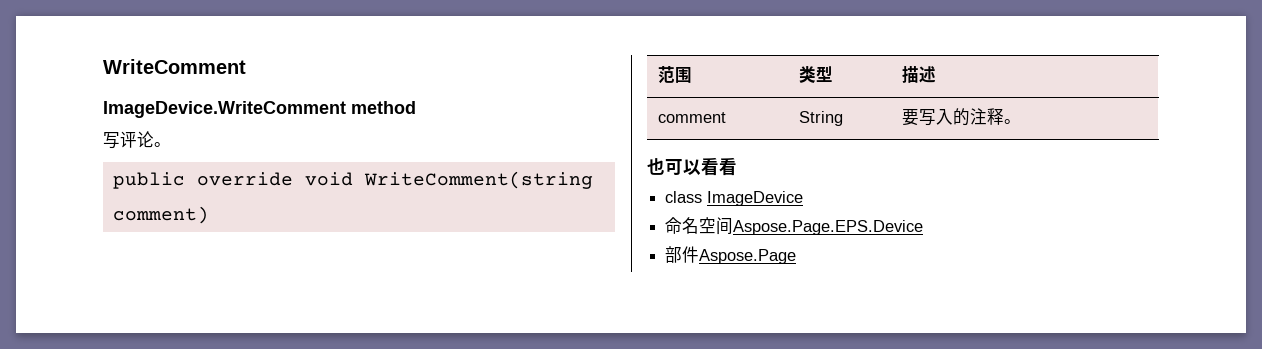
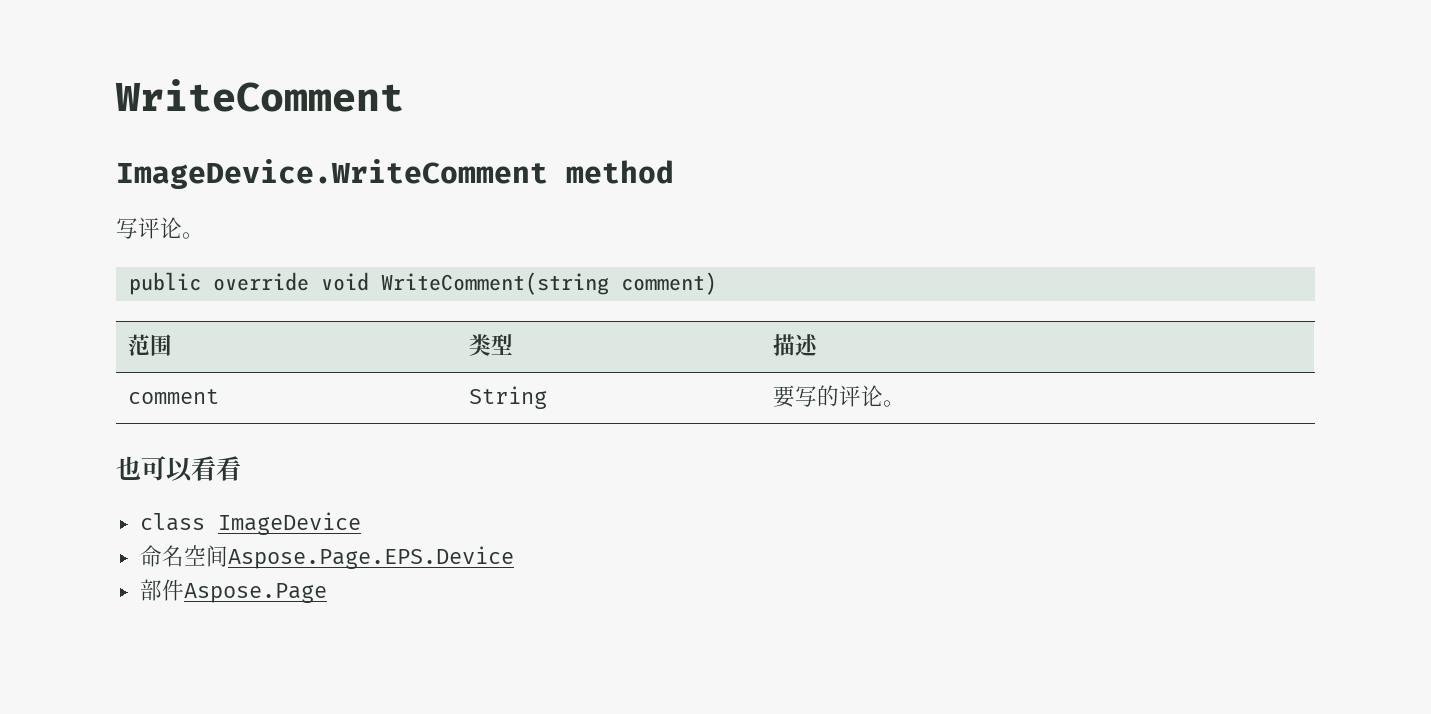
[935,108,1004,126] 入的注释 -> [816,385,883,407] 的评论

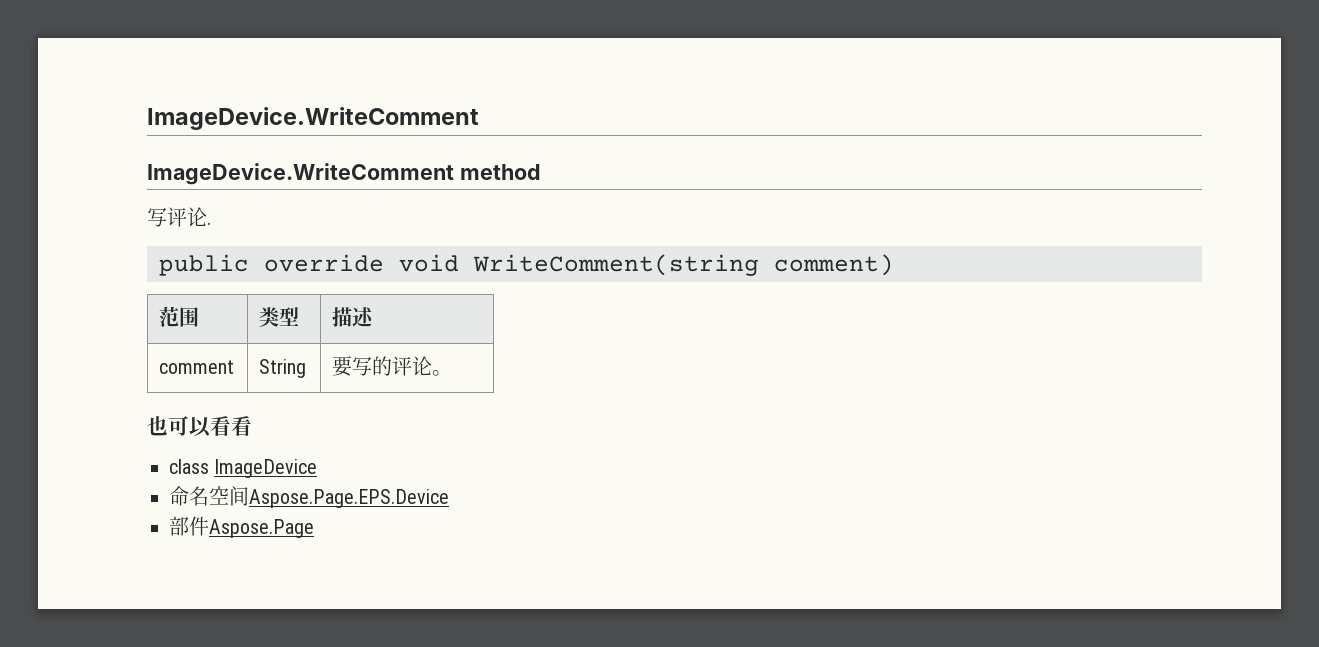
[115,79,404,112] WriteComment -> [147,107,479,130] ImageDevice.WriteComment
[182,232,204,239] 。 -> [207,222,211,225] .

